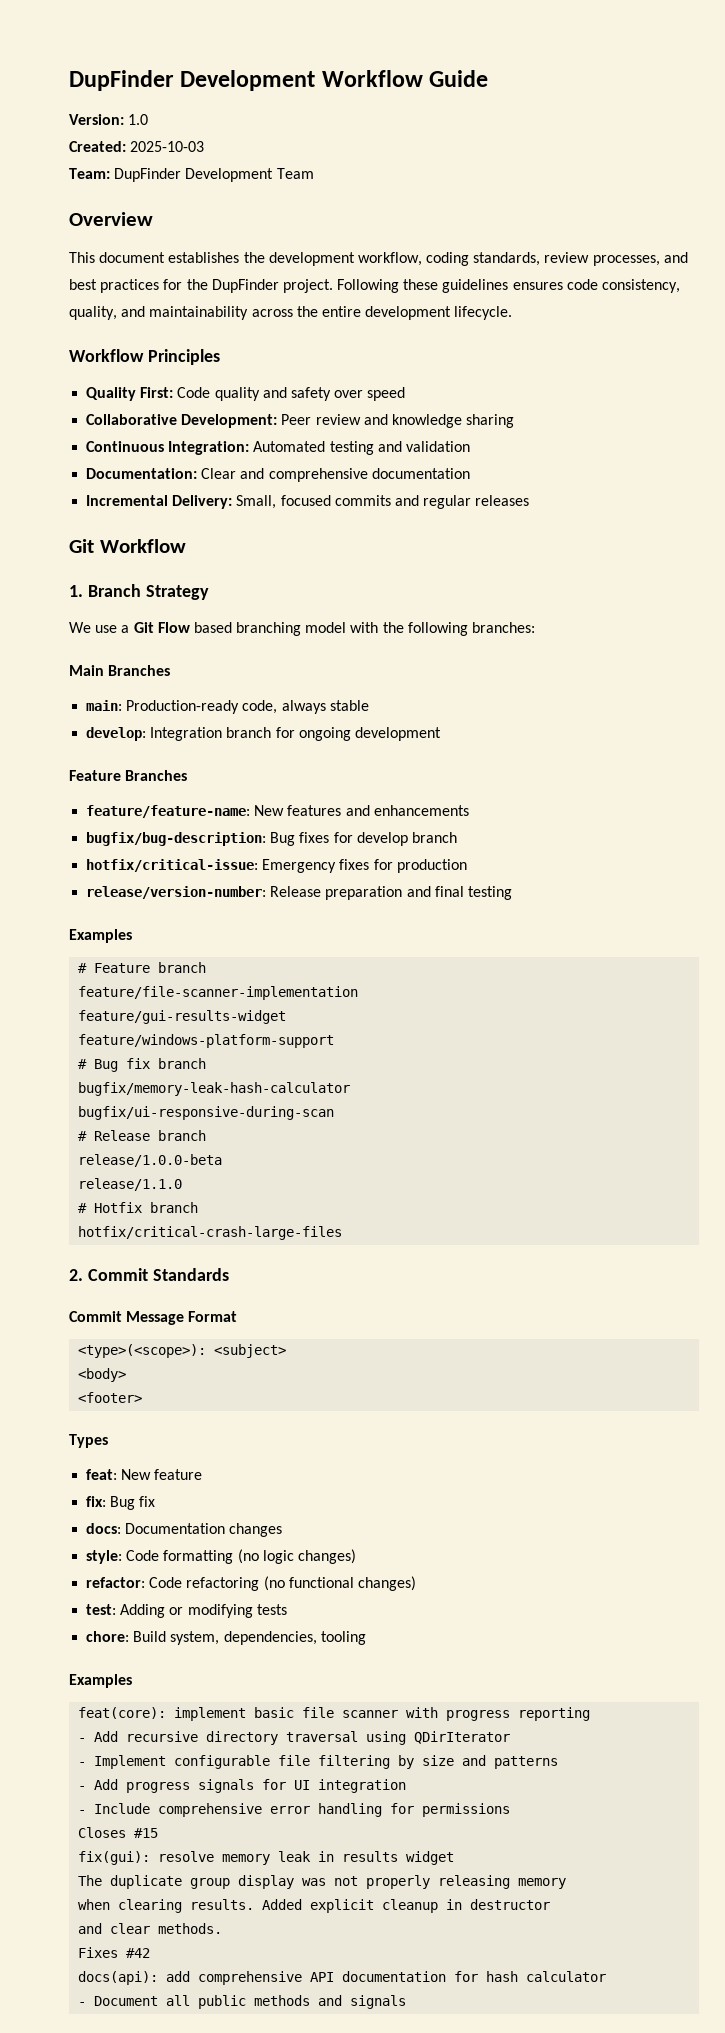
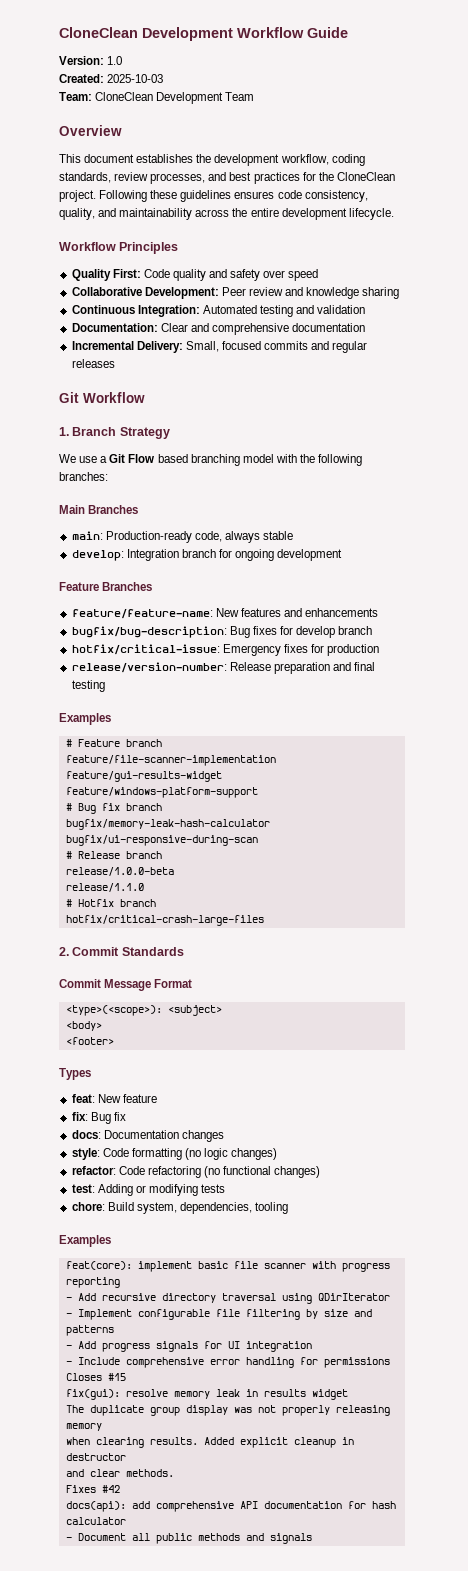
[69,70,174,91] DupFinder -> [59,27,138,38] CloneClean
[114,168,182,182] DupFinder -> [95,92,154,101] CloneClean
[211,279,279,293] DupFinder -> [336,172,395,181] CloneClean

